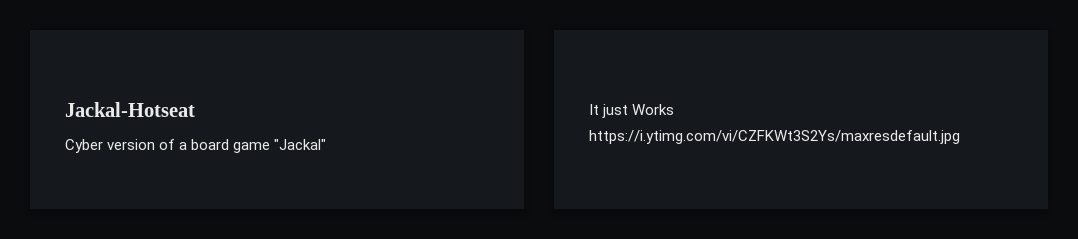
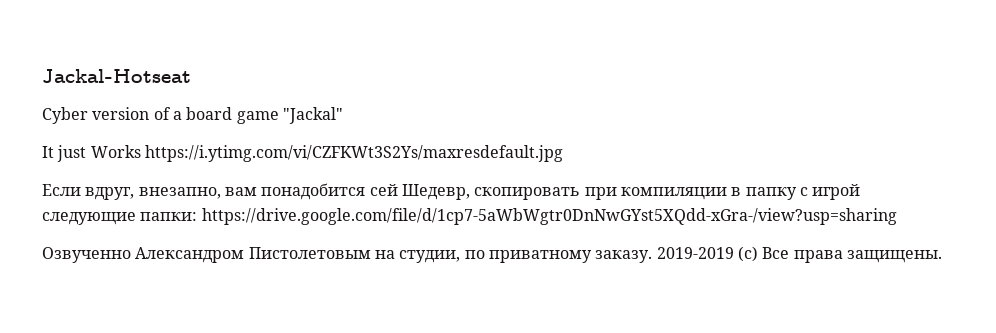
(960, 137) none -> [42,183,861,200] [42,208,897,225] [42,246,942,263] // Если вдруг, внезапно, вам понадобится сей Шедевр, скопировать при компиляции в папку с игрой следующие папки: https://drive.google.com/file/d/1cp7-5aWbWgtr0DnNwGYst5XQdd-xGra-/view?usp=sharing // Озвученно Александром Пистолетовым на студии, по приватному заказу. 2019-2019 (с) Все права защищены.

